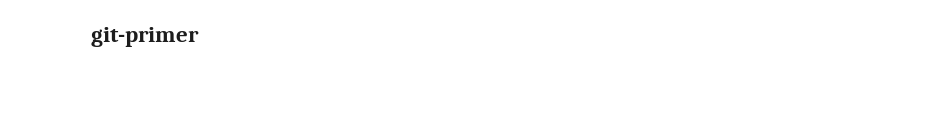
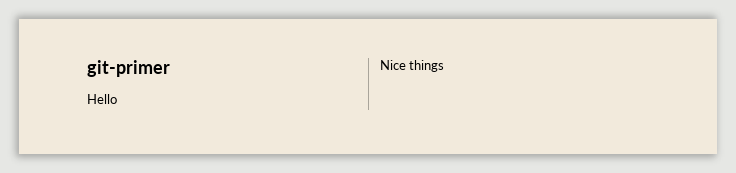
(199, 37) none -> [87,94,117,104] [380,60,445,72] // Hello // Nice things

